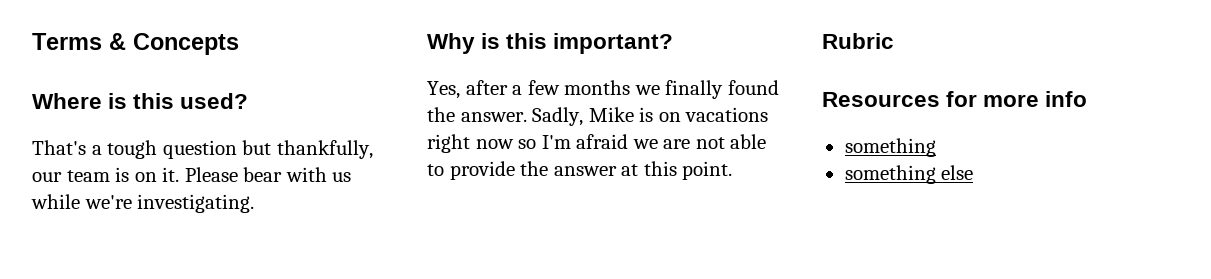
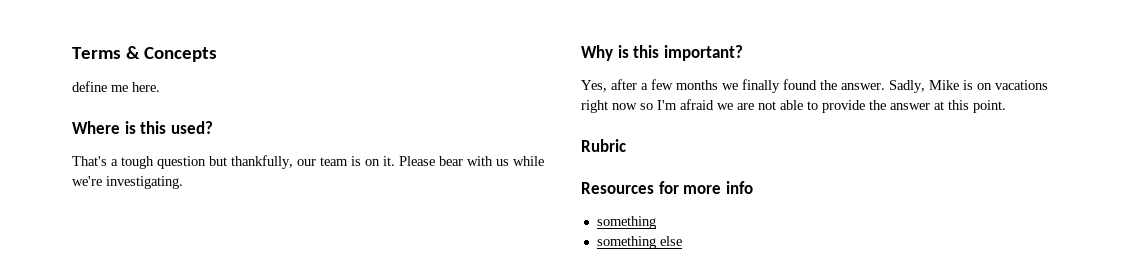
(239, 44) none -> [72,81,160,92] // define me here.

